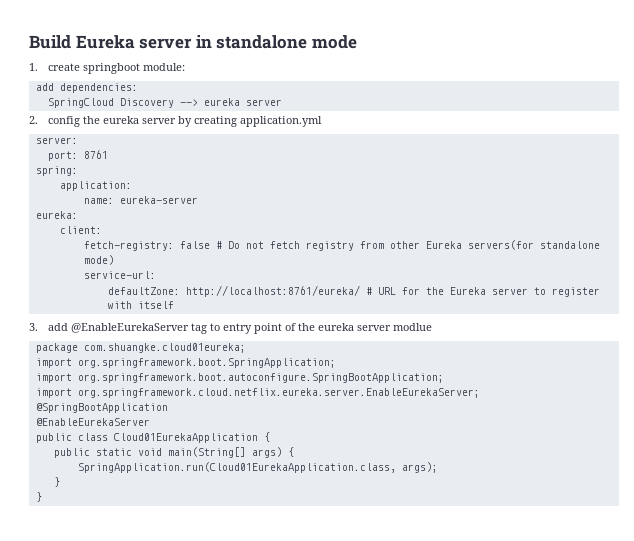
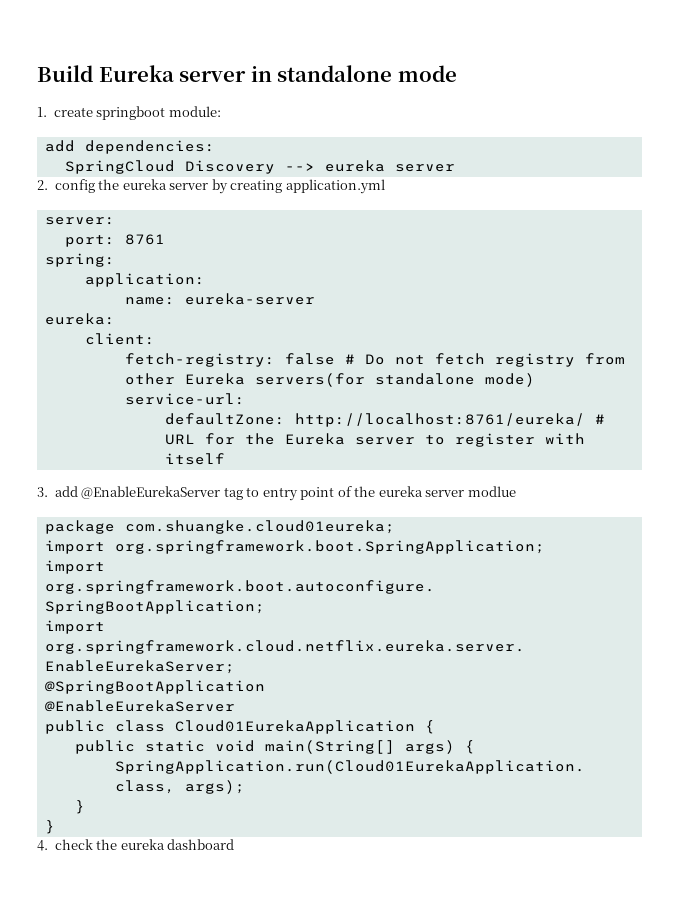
(42, 497) none -> [37,839,235,851] // 4. check the eureka dashboard

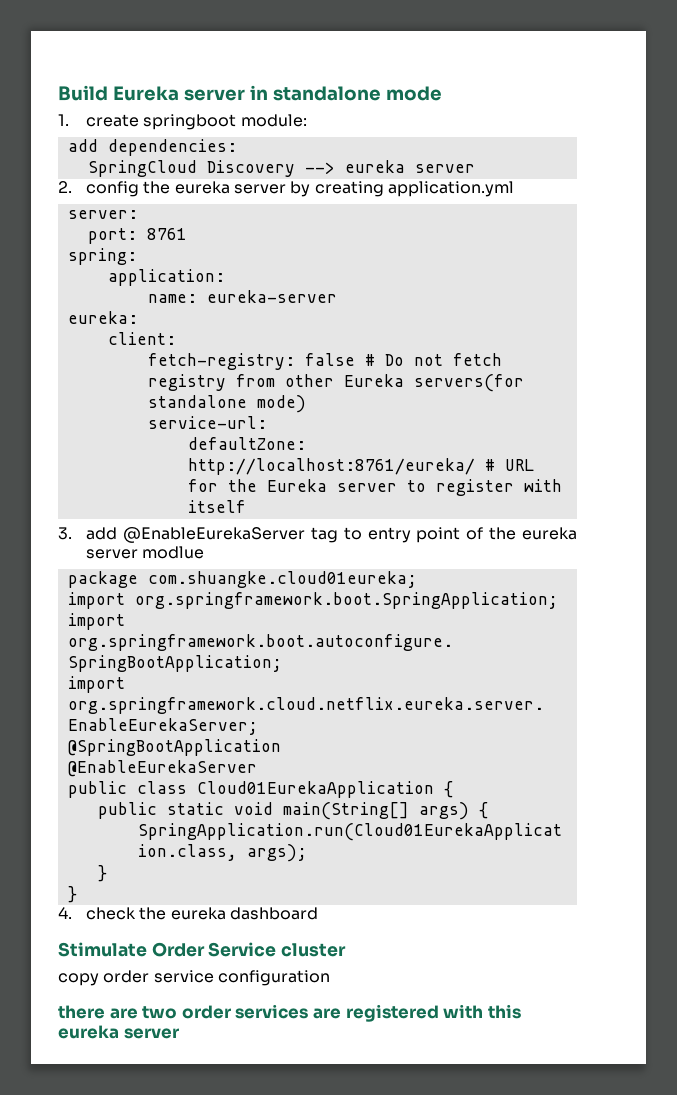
(235, 844) none -> [58,942,347,957] [58,970,330,986] [58,1004,521,1022] [58,1025,179,1039] // Stimulate Order Service cluster // copy order service configuration // there are two order services are registered with this eureka server

